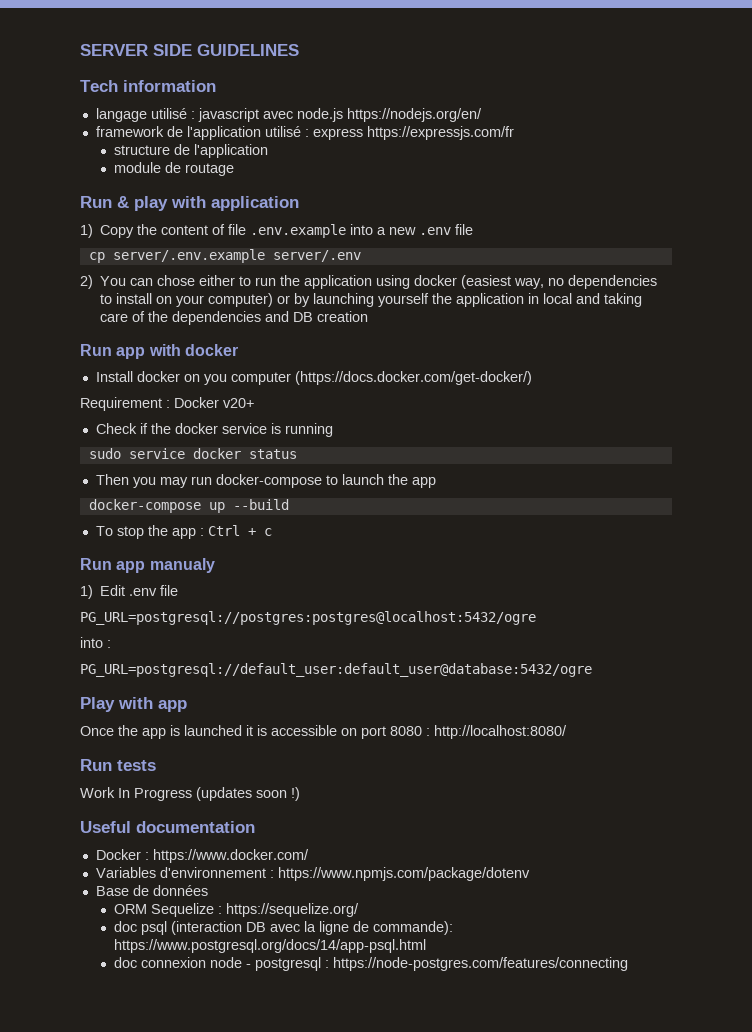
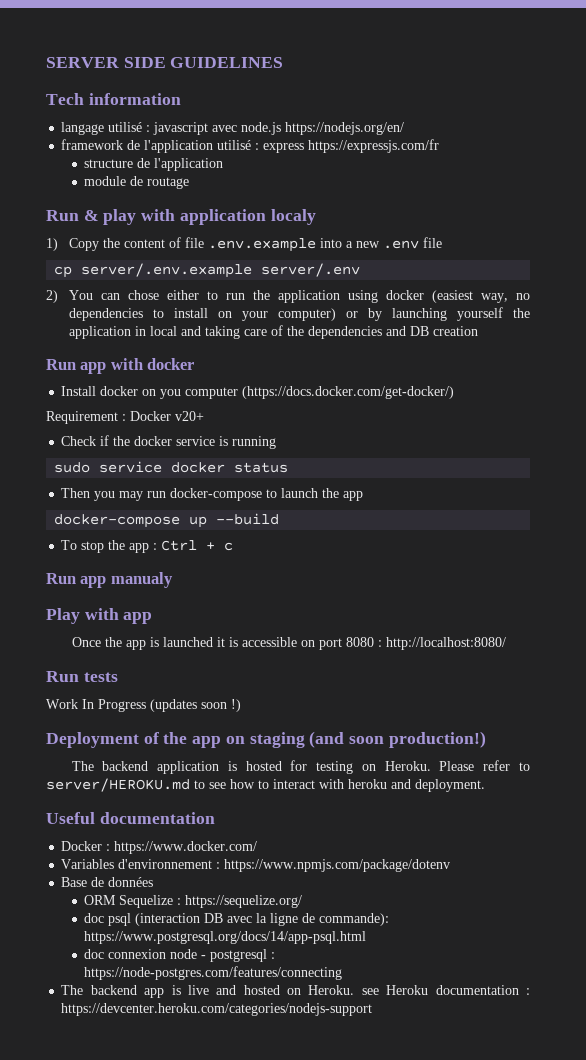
(299, 203) none -> [270,209,316,225] localy
[80,585,179,599] [80,611,536,625] [80,637,111,648] [80,663,592,677] // 1) Edit .env file // PG_URL=postgresql://postgres:postgres@localhost:5432/ogre // into : // PG_URL=postgresql://default_user:default_user@database:5432/ogre -> (173, 580) none
(300, 794) none -> [46,731,486,748] [71,760,530,774] [46,778,485,792] // Deployment of the app on staging (and soon production!) // The backend application is hosted for testing on Heroku. Please refer to server/HEROKU.md to see how to interact with heroku and deployment.
(629, 964) none -> [61,985,530,998] [61,1003,373,1016] // The backend app is live and hosted on Heroku. see Heroku documentation : https://devcenter.heroku.com/categories/nodejs-support

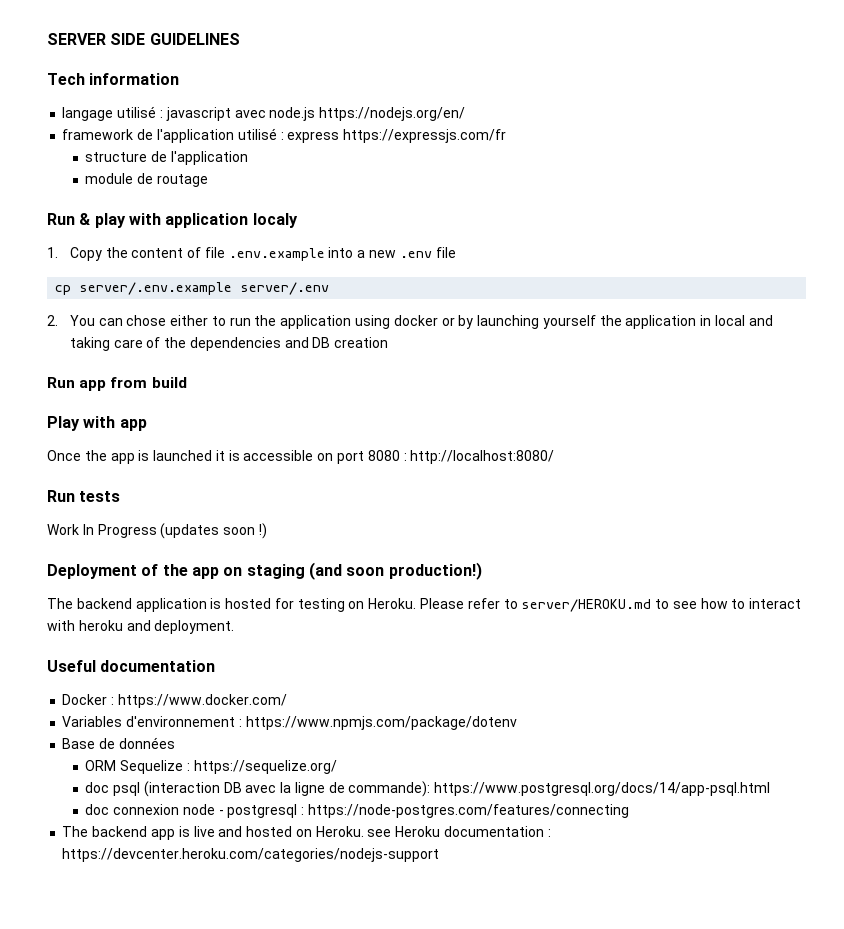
[46,238,58,251] 1) -> [47,247,58,258] 1.
[46,290,58,303] 2) -> [47,315,58,326] 2.
[431,290,530,303] [68,308,336,321] (easiest way, no dependencies to install on your computer) -> (438, 320) none
[110,358,195,370] [61,386,455,399] [46,411,204,424] [61,435,277,449] [54,461,289,473] [61,488,364,501] [54,513,280,528] [61,540,234,553] [46,572,173,588] with docker // Install docker on you computer (https://docs.docker.com/get-docker/) // Requirement : Docker v20+ // Check if the docker service is running // sudo service docker status // Then you may run docker-compose to launch the app // docker-compose up --build // To stop the app : Ctrl + c // Run app manualy -> [110,377,187,388] from build

